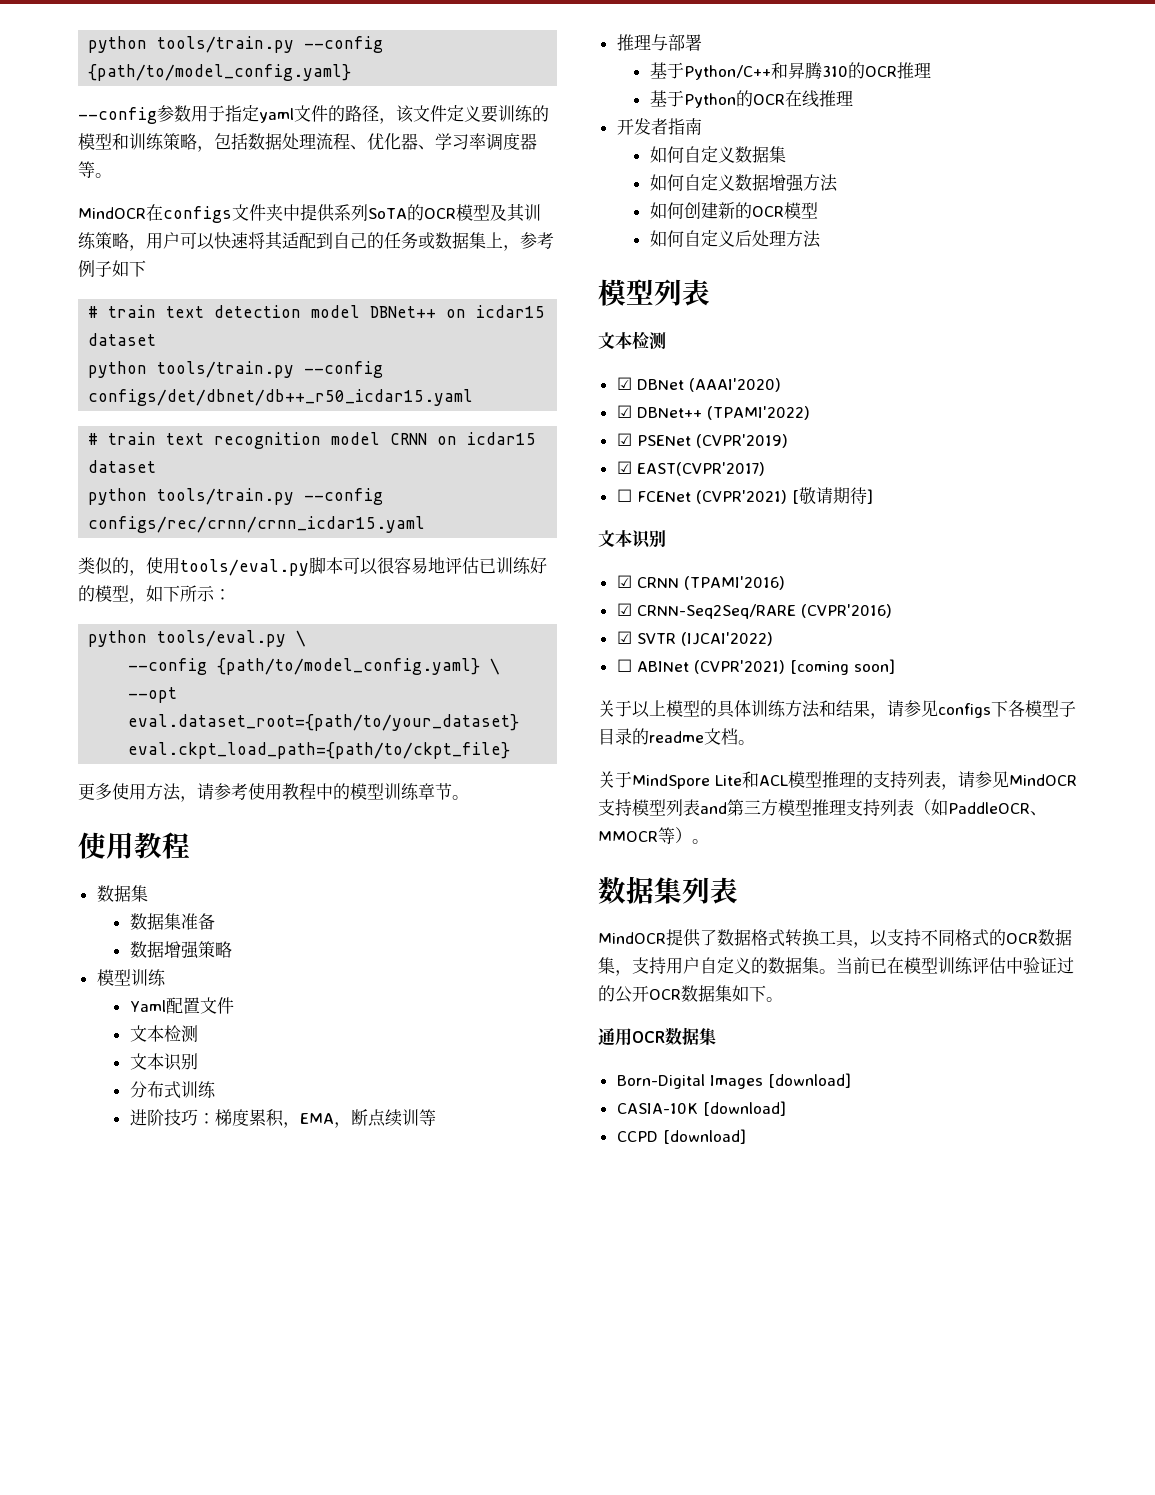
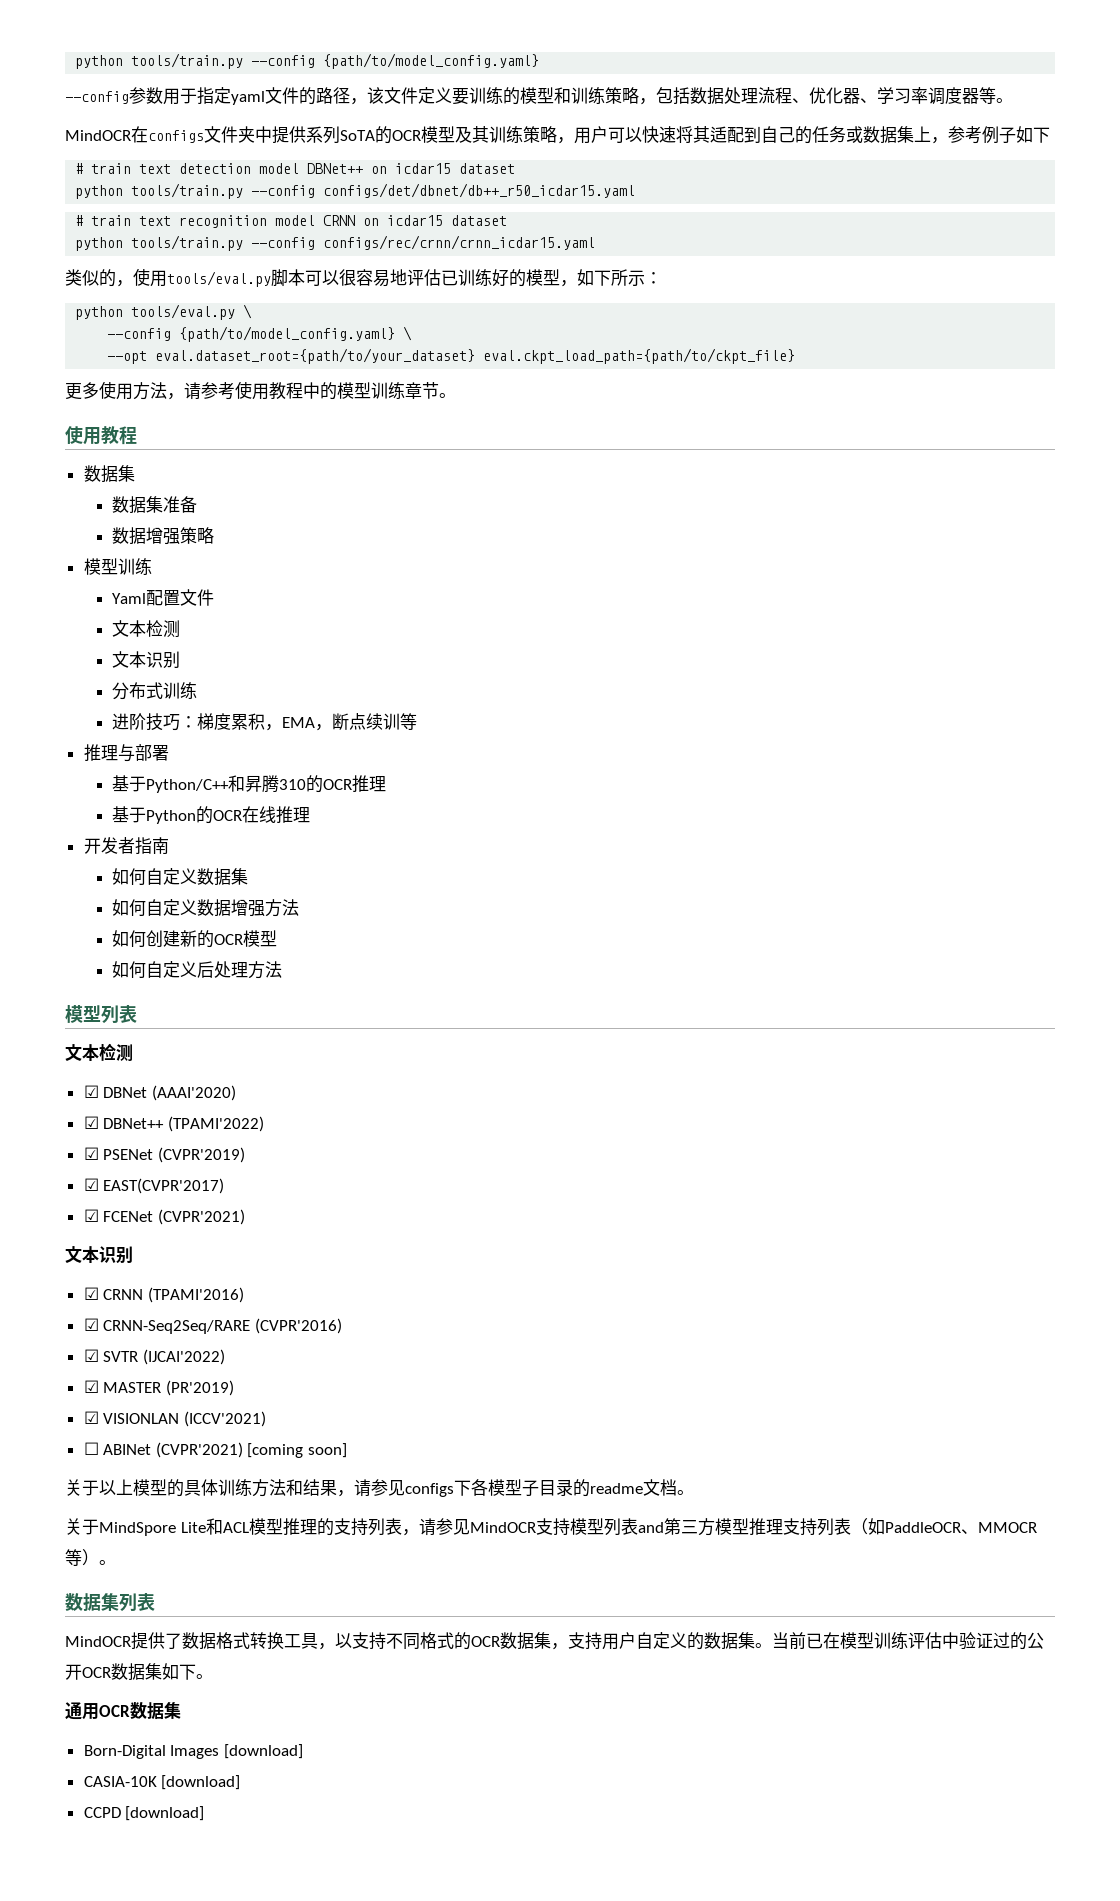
[616,489,632,502] ☐ -> [83,1209,99,1222] ☑
[791,487,873,505] [敬请期待] -> (245, 1217) none
(773, 639) none -> [83,1380,234,1396] [83,1411,266,1427] // ☑ MASTER (PR'2019) // ☑ VISIONLAN (ICCV'2021)

